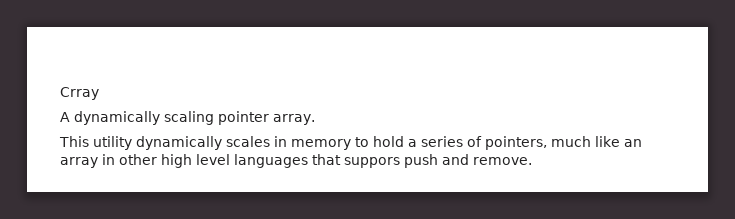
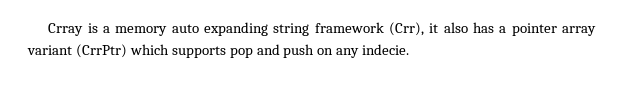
[60,111,315,125] [59,136,642,150] [60,154,532,168] // A dynamically scaling pointer array. // This utility dynamically scales in memory to hold a series of pointers, much like an array in other high level languages that suppors push and remove. -> [87,22,596,36] [27,44,410,58] is a memory auto expanding string framework (Crr), it also has a pointer array variant (CrrPtr) which supports pop and push on any indecie.

